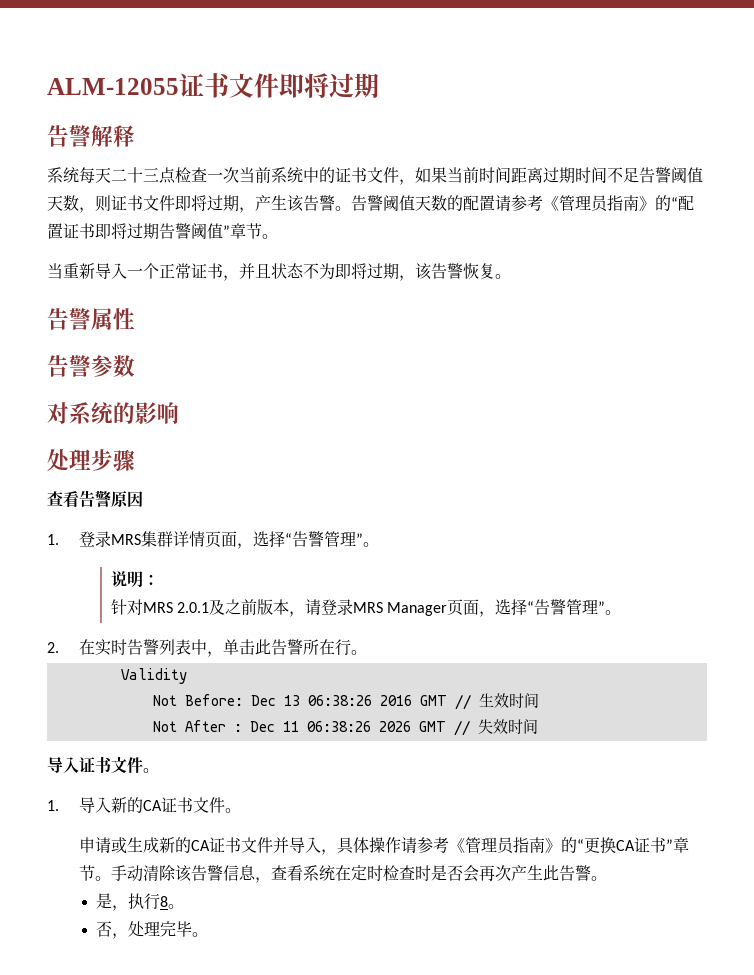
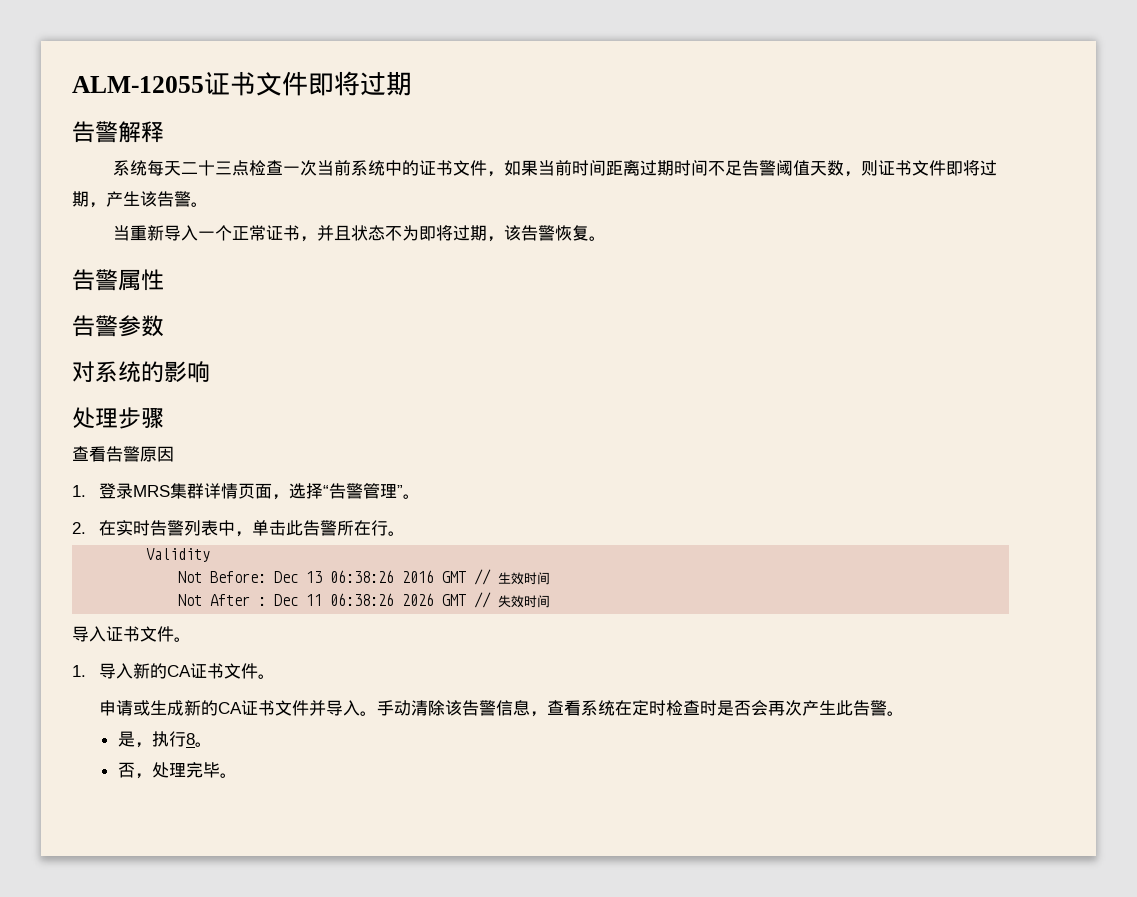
[351,195,694,212] [47,223,278,239] 告警阈值天数的配置请参考《管理员指南》的“配置证书即将过期告警阈值”章节。 -> (208, 204) none
[110,571,159,587] [110,599,622,617] // 说明： // 针对MRS 2.0.1及之前版本，请登录MRS Manager页面，选择“告警管理”。 -> (420, 496) none
[320,837,689,855] [78,865,95,881] ，具体操作请参考《管理员指南》的“更换CA证书”章节 -> (360, 708) none

